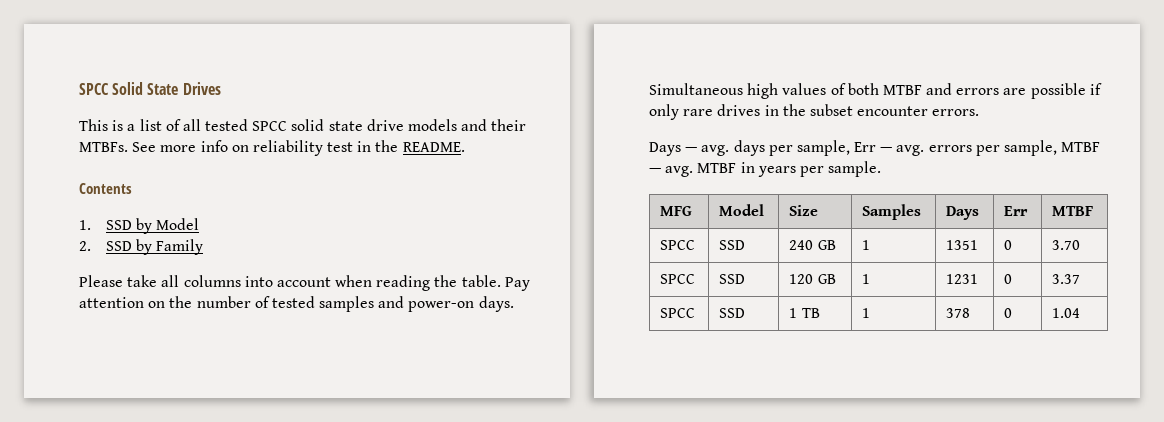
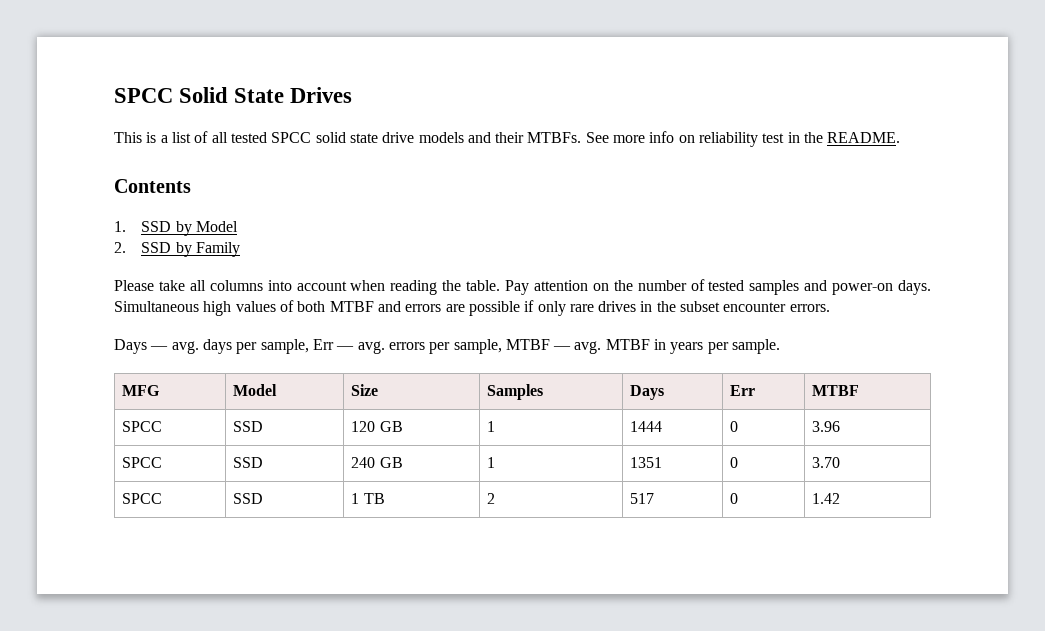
(1094, 211) none -> [122,421,163,432] [233,421,264,432] [351,421,403,432] [487,421,496,432] [630,421,663,432] [730,421,739,432] [812,421,841,432] // SPCC | SSD | 120 GB | 1 | 1444 | 0 | 3.96
[789,274,836,284] [862,274,871,284] [946,274,979,284] [1004,274,1013,284] [1052,274,1081,284] [660,308,696,318] [719,308,746,318] [789,308,820,318] [862,308,871,318] [946,308,971,318] [1004,308,1013,318] [1052,308,1081,318] 120 GB | 1 | 1231 | 0 | 3.37 // SPCC | SSD | 1 TB | 1 | 378 | 0 | 1.04 -> [351,493,385,504] [487,493,496,504] [630,493,655,504] [730,493,739,504] [812,493,841,504] 1 TB | 2 | 517 | 0 | 1.42

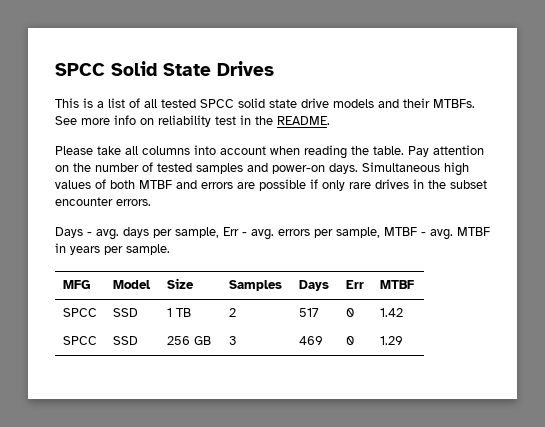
[114,179,191,193] [114,221,239,236] [114,242,241,257] // Contents // 1. SSD by Model // 2. SSD by Family -> (330, 120) none
[150,346,169,350] — -> [87,232,92,236] -
[336,346,355,350] — -> [242,232,247,236] -
[553,346,572,350] — -> [421,232,426,236] -
[122,421,163,432] [233,421,264,432] [351,421,403,432] [487,421,496,432] [630,421,663,432] [730,421,739,432] [812,421,841,432] [122,457,163,468] [233,457,264,468] [351,457,403,468] [487,457,496,468] [630,457,663,468] [730,457,739,468] [812,457,841,468] // SPCC | SSD | 120 GB | 1 | 1444 | 0 | 3.96 // SPCC | SSD | 240 GB | 1 | 1351 | 0 | 3.70 -> (414, 284) none
(841, 498) none -> [62,336,97,345] [112,336,138,345] [166,336,211,345] [228,336,236,345] [298,336,323,345] [345,336,354,345] [379,336,403,345] // SPCC | SSD | 256 GB | 3 | 469 | 0 | 1.29

